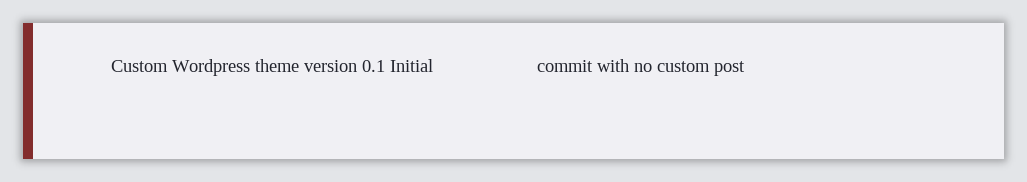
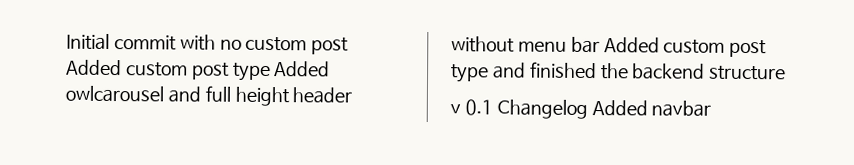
[111,59,385,76] Custom Wordpress theme version 0.1 -> (66, 42) none
(745, 68) none -> [66,59,331,82] [65,85,353,107] [451,36,768,58] [451,61,787,83] [450,99,712,120] Added custom post type Added owlcarousel and full height header without menu bar Added custom post type and finished the backend structure // v 0.1 Changelog Added navbar

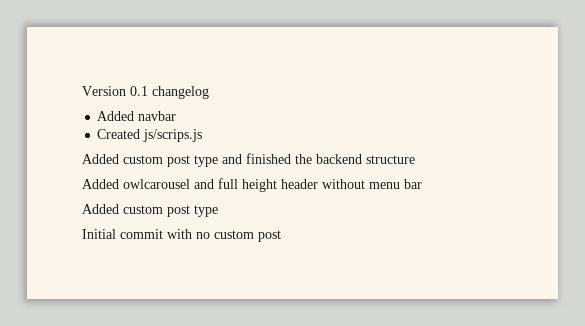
[66,33,350,55] [66,59,331,82] [65,85,353,107] [451,36,600,54] Initial commit with no custom post Added custom post type Added owlcarousel and full height header without menu bar -> [82,86,209,99] [97,111,177,121] [97,129,203,142] Version 0.1 changelog // Added navbar // Created js/scrips.js //
[450,99,712,120] v 0.1 Changelog Added navbar -> [82,178,422,192] [82,204,218,217] [82,229,281,242] Added owlcarousel and full height header without menu bar // Added custom post type // Initial commit with no custom post

